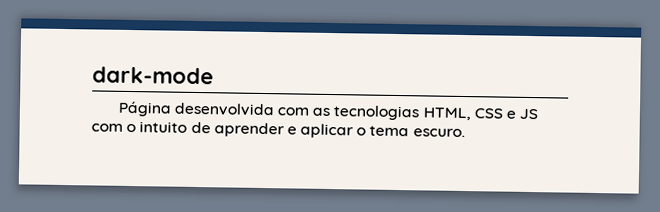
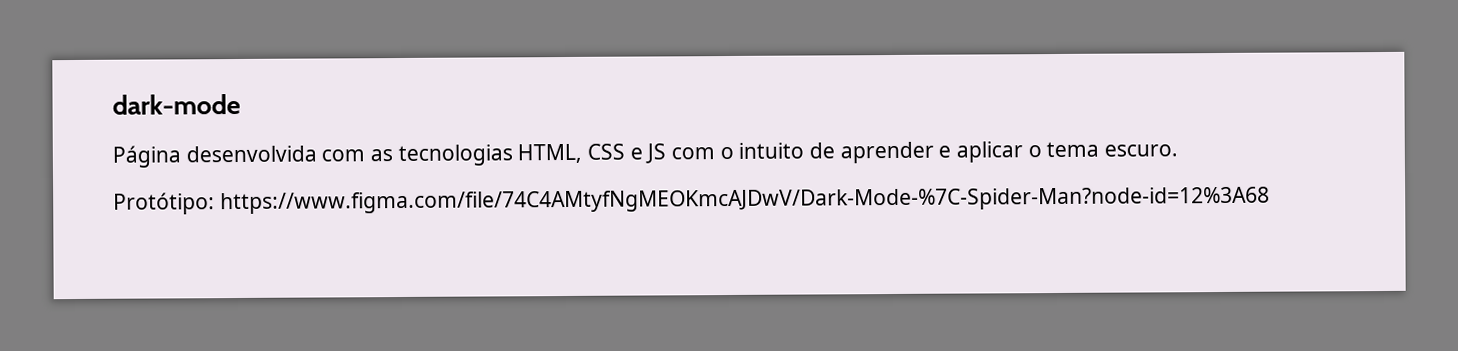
(465, 133) none -> [113,186,1270,215] // Protótipo: https://www.figma.com/file/74C4AMtyfNgMEOKmcAJDwV/Dark-Mode-%7C-Spider-Man?node-id=12%3A68

